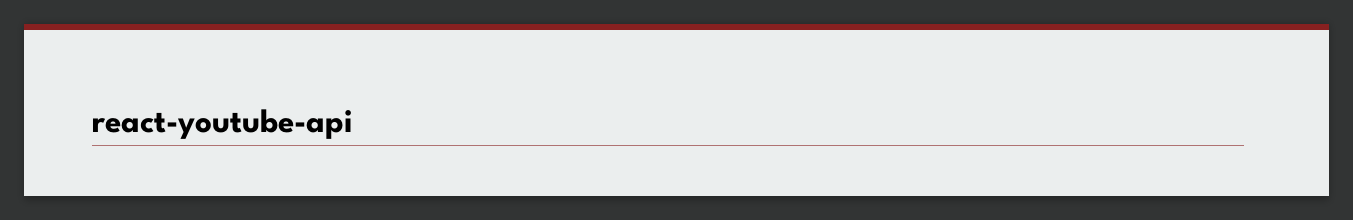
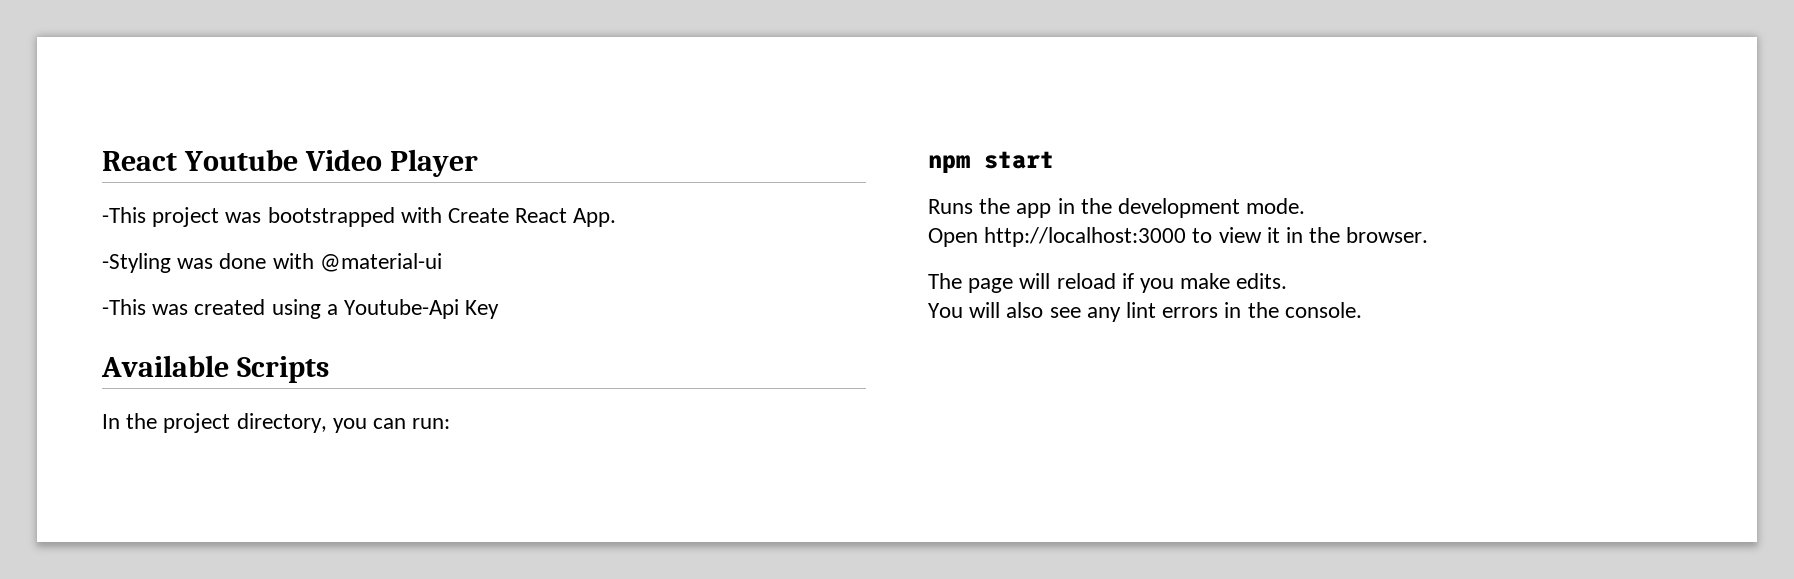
[92,109,353,139] react-youtube-api -> [102,149,478,177] [102,207,617,227] [102,253,442,273] [102,299,500,319] [101,355,329,383] [102,413,451,433] [928,151,1054,173] [928,198,1306,218] [928,227,1429,247] [928,273,1288,293] [928,302,1362,322] React Youtube Video Player // -This project was bootstrapped with Create React App. // -Styling was done with @material-ui // -This was created using a Youtube-Api Key // Available Scripts // In the project directory, you can run: // npm start // Runs the app in the development mode. // Open http://localhost:3000 to view it in the browser. // The page will reload if you make edits. // You will also see any lint errors in the console.

